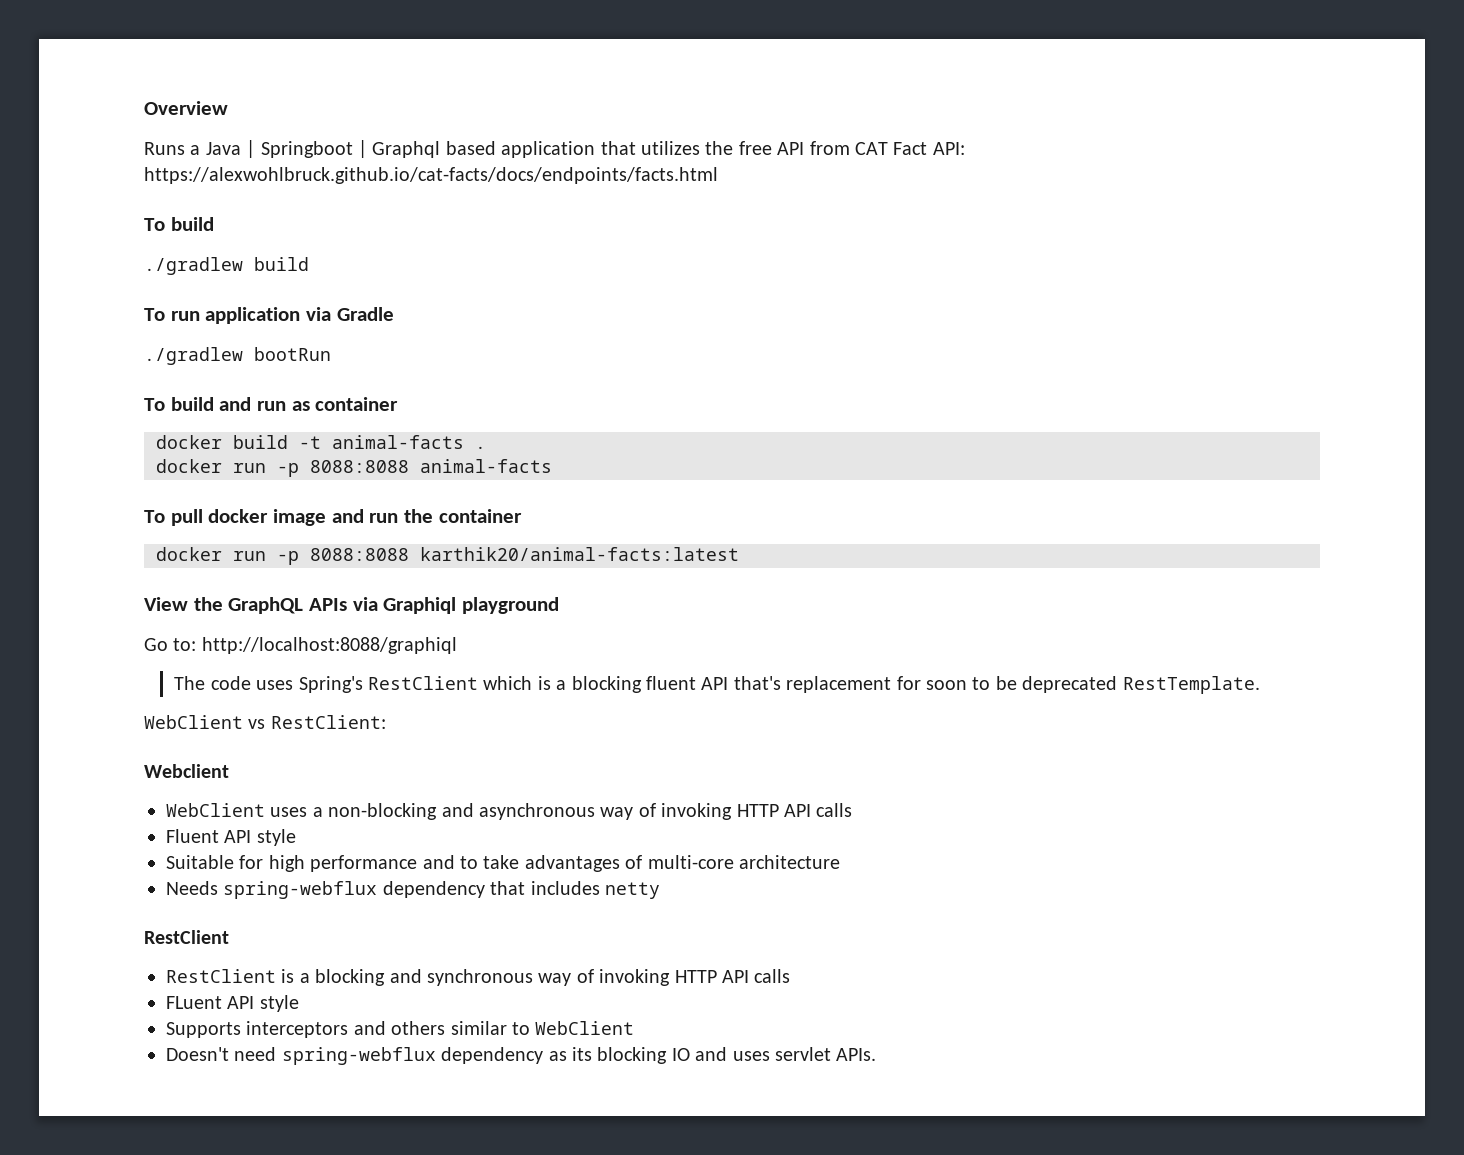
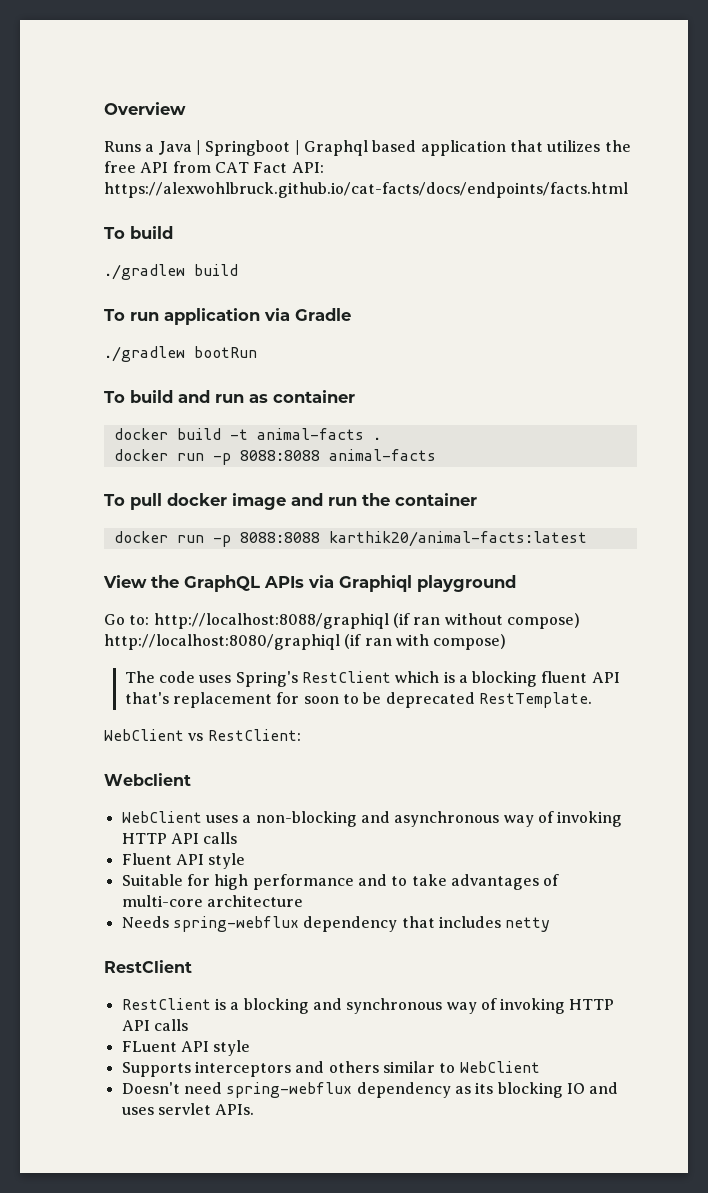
(457, 645) none -> [392,613,580,629] [104,634,507,650] (if ran without compose) http://localhost:8080/graphiql (if ran with compose)

